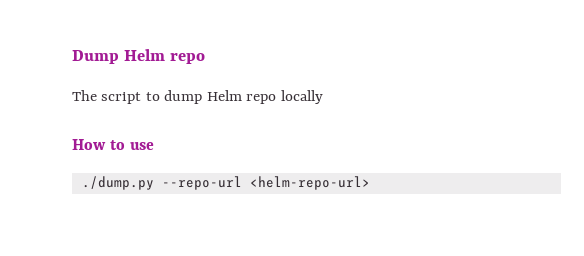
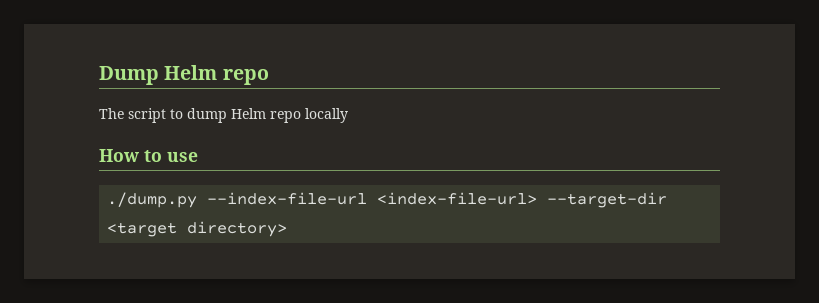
[161,176,370,190] --repo-url <helm-repo-url> -> [207,192,668,208] [107,221,288,237] --index-file-url <index-file-url> --target-dir <target directory>

